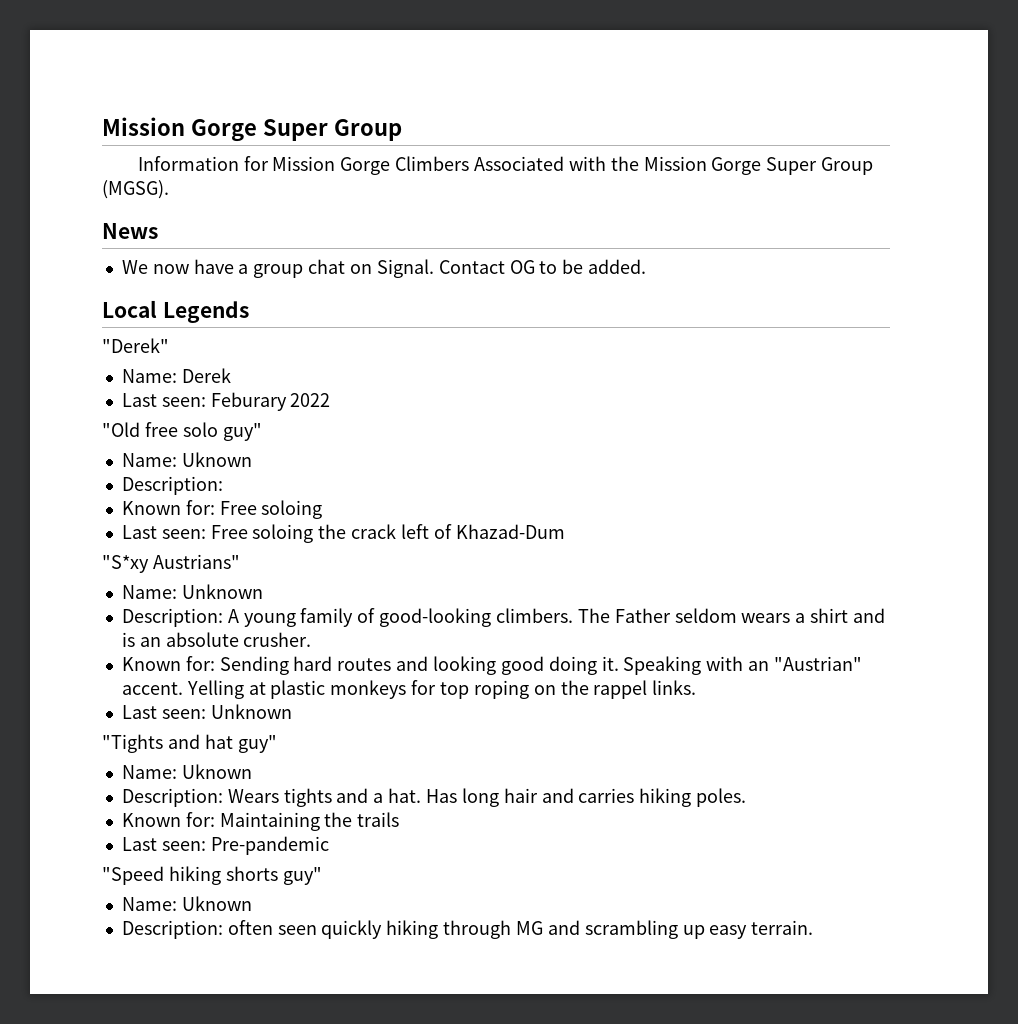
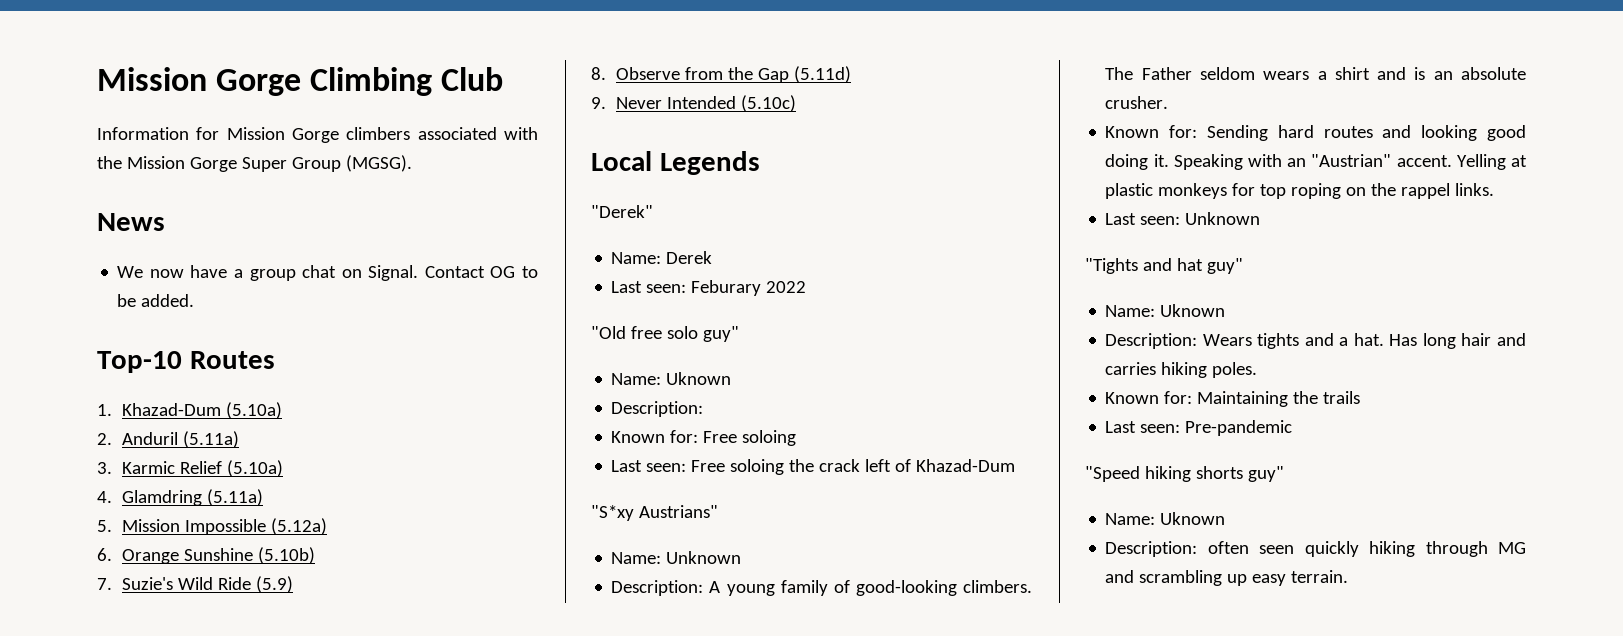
[102,117,402,142] Mission Gorge Super Group -> [97,67,504,96] Mission Gorge Climbing Club
[395,156,564,171] Climbers Associated -> [346,127,497,140] climbers associated
(647, 266) none -> [97,351,275,373] [97,402,282,419] [97,431,239,448] [97,460,283,477] [97,489,263,506] [97,518,327,535] [97,547,315,564] [97,576,293,593] [591,66,851,83] [591,95,796,112] // Top-10 Routes // 1. Khazad-Dum (5.10a) // 2. Anduril (5.11a) // 3. Karmic Relief (5.10a) // 4. Glamdring (5.11a) // 5. Mission Impossible (5.12a) // 6. Orange Sunshine (5.10b) // 7. Suzie's Wild Ride (5.9) // 8. Observe from the Gap (5.11d) // 9. Never Intended (5.10c)

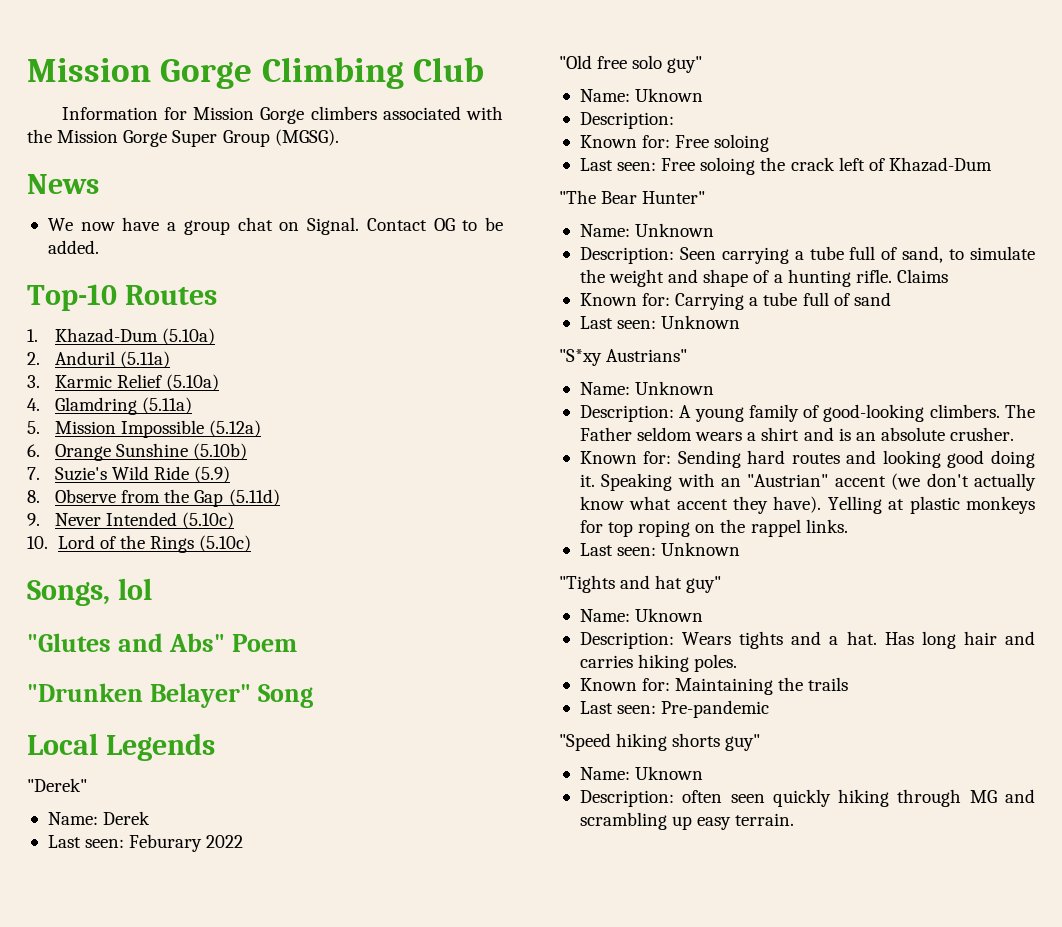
(796, 103) none -> [27,535,252,553] [27,578,152,606] [27,633,297,652] [27,683,313,708] // 10. Lord of the Rings (5.10c) // Songs, lol // "Glutes and Abs" Poem // "Drunken Belayer" Song
(1016, 465) none -> [559,190,706,204] [579,223,715,237] [579,246,1035,264] [579,269,948,287] [579,292,891,310] [579,315,741,329] // "The Bear Hunter" // Name: Unknown // Description: Seen carrying a tube full of sand, to simulate the weight and shape of a hunting rifle. Claims // Known for: Carrying a tube full of sand // Last seen: Unknown
[1396,155,1452,167] accent. -> [834,473,1036,491] [579,496,822,514] accent (we don't actually know what accent they have).

